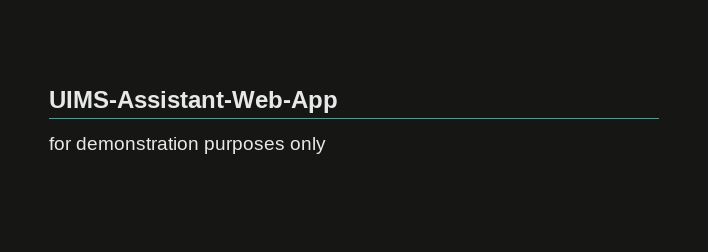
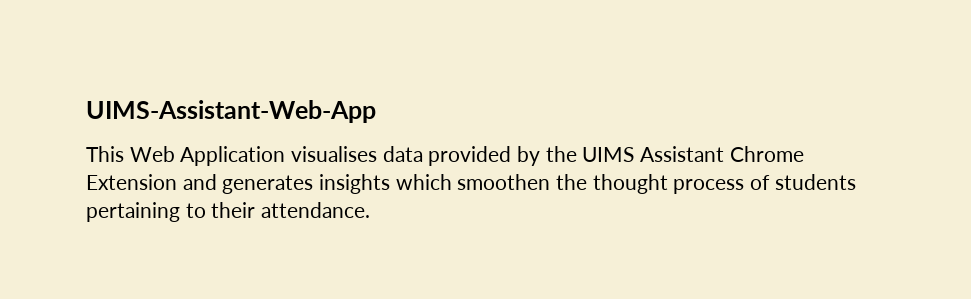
[49,137,327,154] for demonstration purposes only -> [86,146,804,166] [86,174,856,194] [86,202,371,222] This Web Application visualises data provided by the UIMS Assistant Chrome Extension and generates insights which smoothen the thought process of students pertaining to their attendance.

